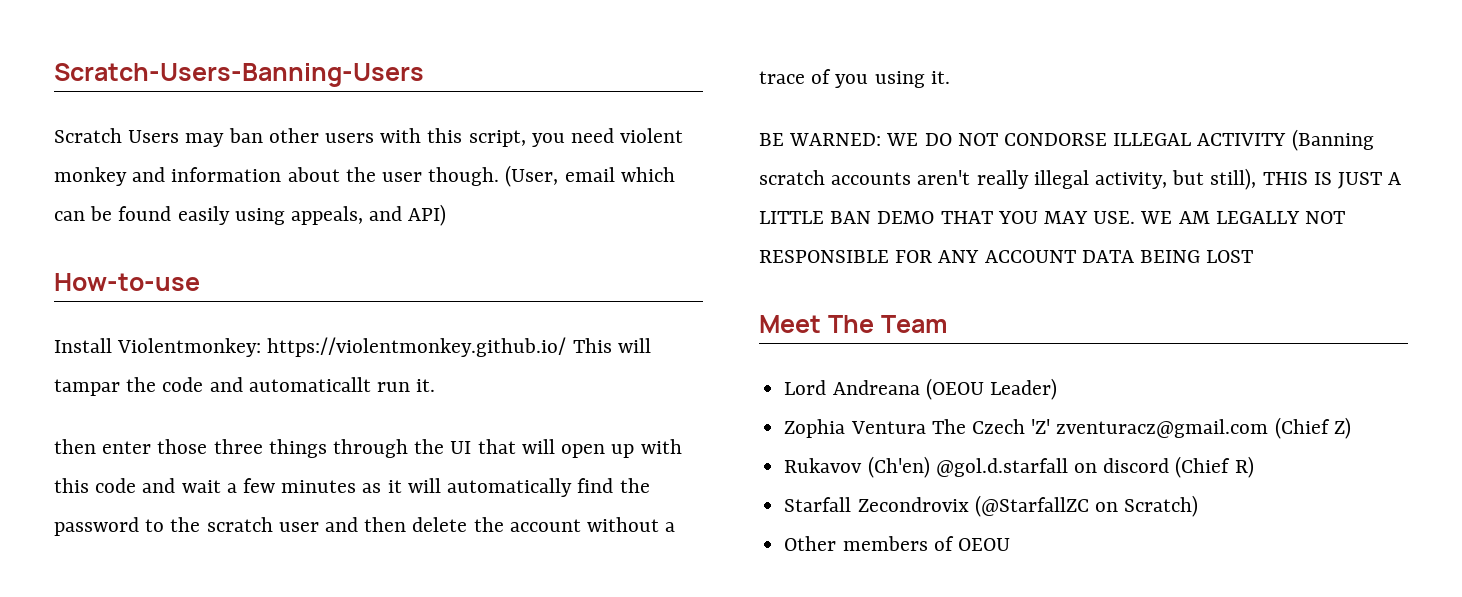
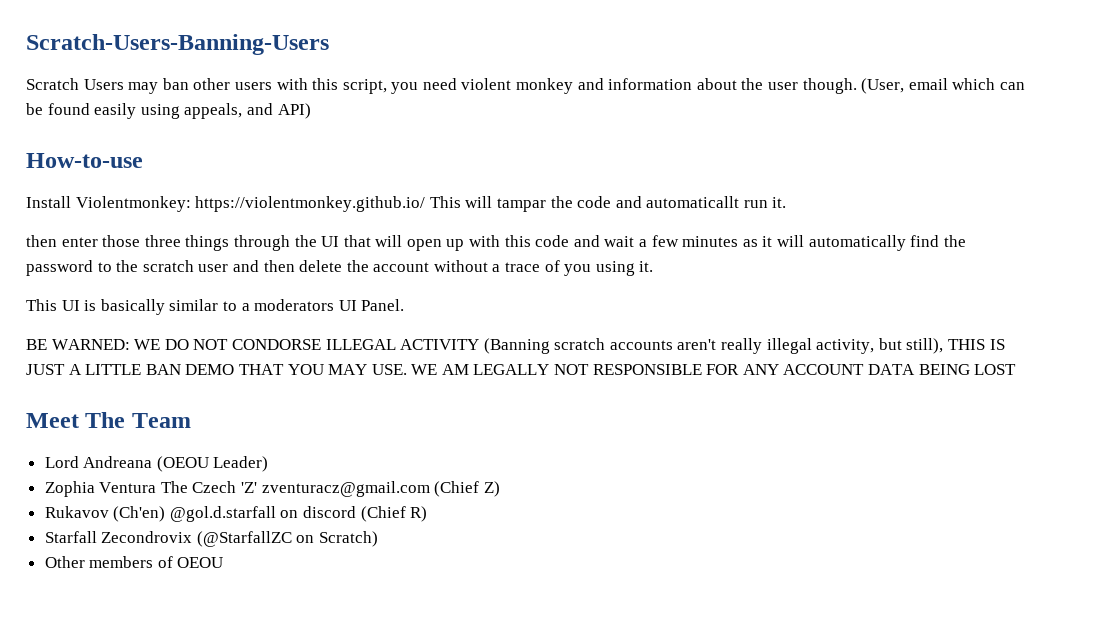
(950, 77) none -> [26,299,405,315] // This UI is basically similar to a moderators UI Panel.

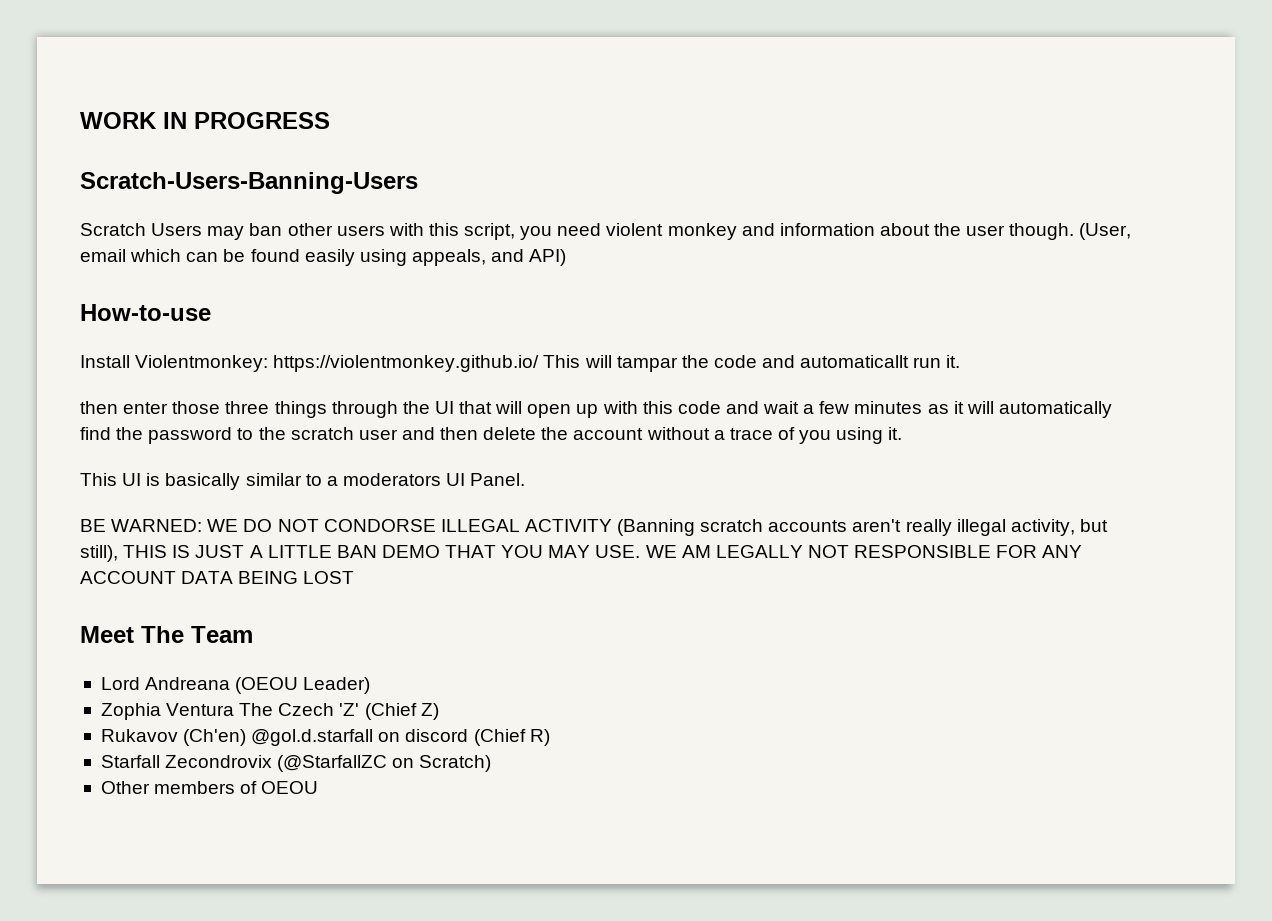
(26, 44) none -> [80,112,330,129] WORK IN PROGRESS //
[261,481,430,497] zventuracz@gmail.com -> (360, 709) none

